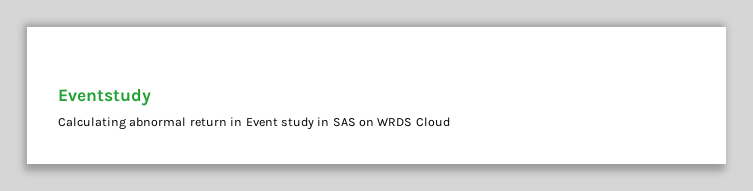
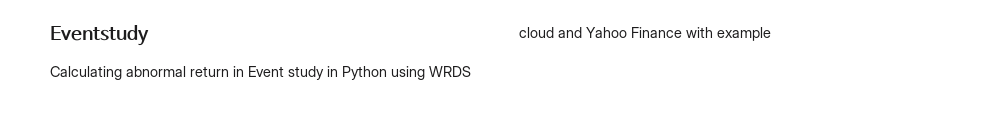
[332,117,450,127] SAS on WRDS Cloud -> [342,66,471,80] [519,27,771,41] Python using WRDS cloud and Yahoo Finance with example

